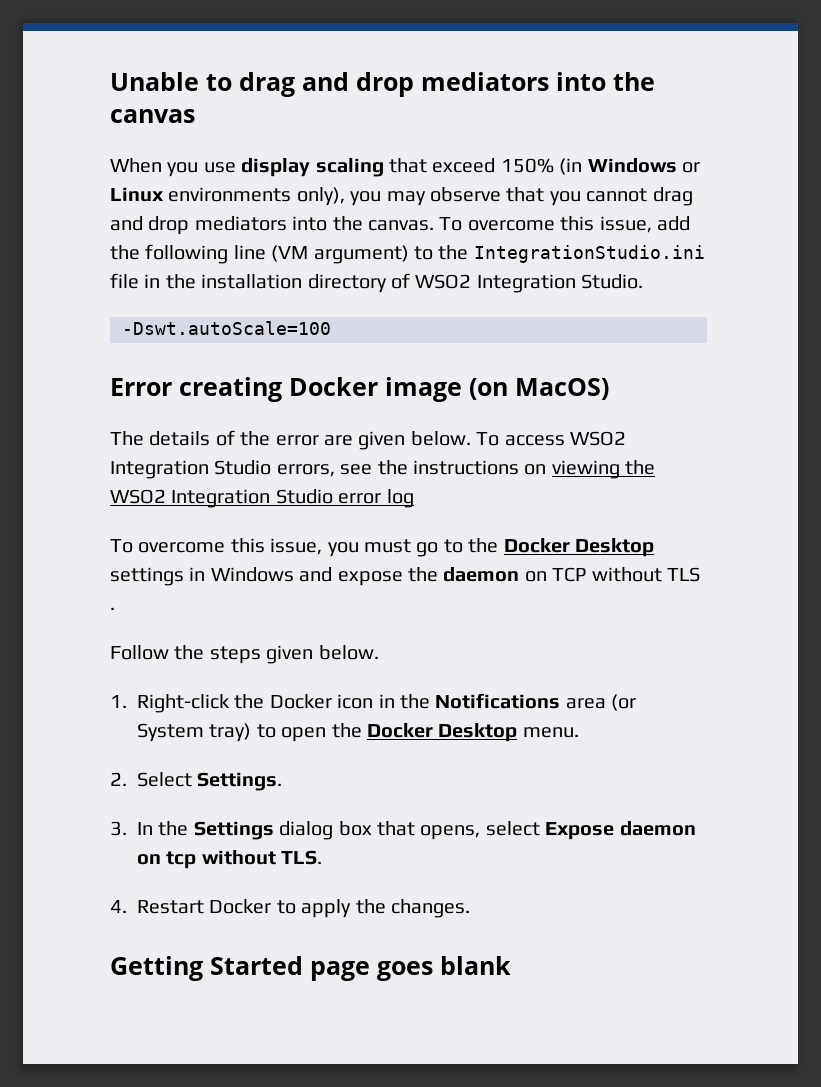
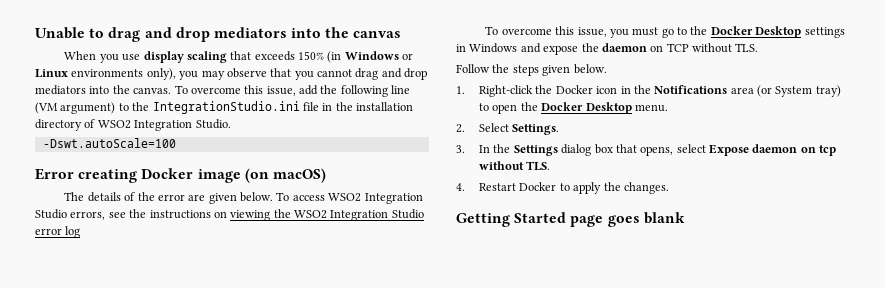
[432,158,496,173] exceed -> [254,51,295,61] exceeds
[515,378,609,400] MacOS) -> [272,168,326,183] macOS)
[666,567,700,582] [110,607,115,610] TLS . -> [735,43,759,52] TLS.

